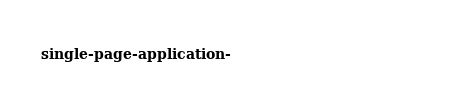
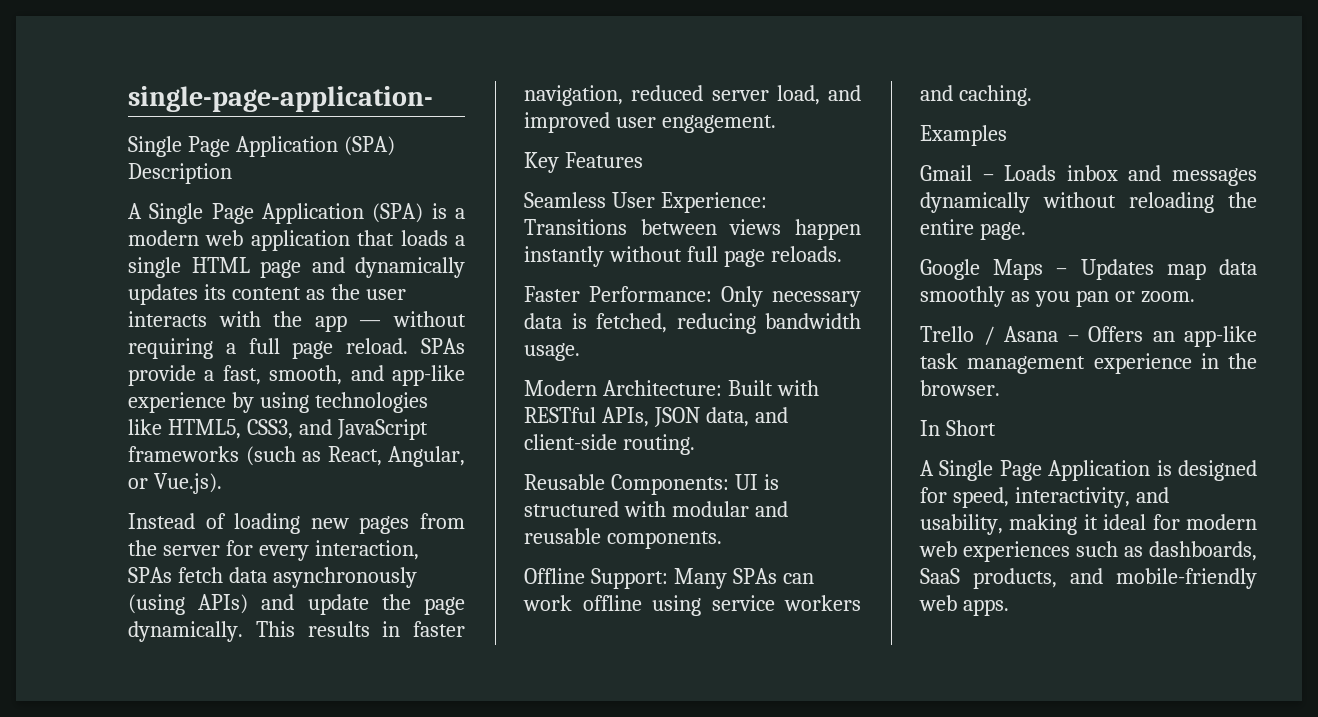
(231, 55) none -> [128,136,395,157] [128,163,232,184] [128,203,465,224] [128,230,465,251] [128,257,465,278] [128,284,406,305] [128,311,466,332] [128,338,466,359] [128,365,465,386] [128,392,428,413] [128,419,428,440] [128,446,465,467] [128,473,222,494] [128,513,465,534] [128,540,419,561] [128,567,417,588] [128,594,465,615] [128,621,465,642] [524,85,861,106] [524,112,776,133] [524,152,643,173] [524,192,767,213] [524,219,861,240] [524,246,842,267] [524,286,861,307] [524,313,861,334] [524,343,580,361] [524,380,819,396] [524,407,788,427] [524,434,695,455] [524,474,779,495] [524,501,788,517] [524,528,722,549] [524,568,814,589] [523,595,861,616] [920,85,1032,106] [920,125,1007,146] [920,165,1257,186] [920,192,1257,213] [920,219,1026,240] [920,259,1257,280] [920,286,1195,307] [920,326,1257,347] [920,353,1257,374] [920,380,1000,396] [920,420,996,436] [920,460,1257,481] [920,487,1169,508] [920,514,1257,535] [919,541,1257,562] [920,568,1257,589] [919,595,1009,616] // Single Page Application (SPA) Description // A Single Page Application (SPA) is a modern web application that loads a single HTML page and dynamically updates its content as the user interacts with the app — without requiring a full page reload. SPAs provide a fast, smooth, and app-like experience by using technologies like HTML5, CSS3, and JavaScript frameworks (such as React, Angular, or Vue.js). // Instead of loading new pages from the server for every interaction, SPAs fetch data asynchronously (using APIs) and update the page dynamically. This results in faster navigation, reduced server load, and improved user engagement. // Key Features // Seamless User Experience: Transitions between views happen instantly without full page reloads. // Faster Performance: Only necessary data is fetched, reducing bandwidth usage. // Modern Architecture: Built with RESTful APIs, JSON data, and client-side routing. // Reusable Components: UI is structured with modular and reusable components. // Offline Support: Many SPAs can work offline using service workers and caching. // Examples // Gmail – Loads inbox and messages dynamically without reloading the entire page. // Google Maps – Updates map data smoothly as you pan or zoom. // Trello / Asana – Offers an app-like task management experience in the browser. // In Short // A Single Page Application is designed for speed, interactivity, and usability, making it ideal for modern web experiences such as dashboards, SaaS products, and mobile-friendly web apps.

